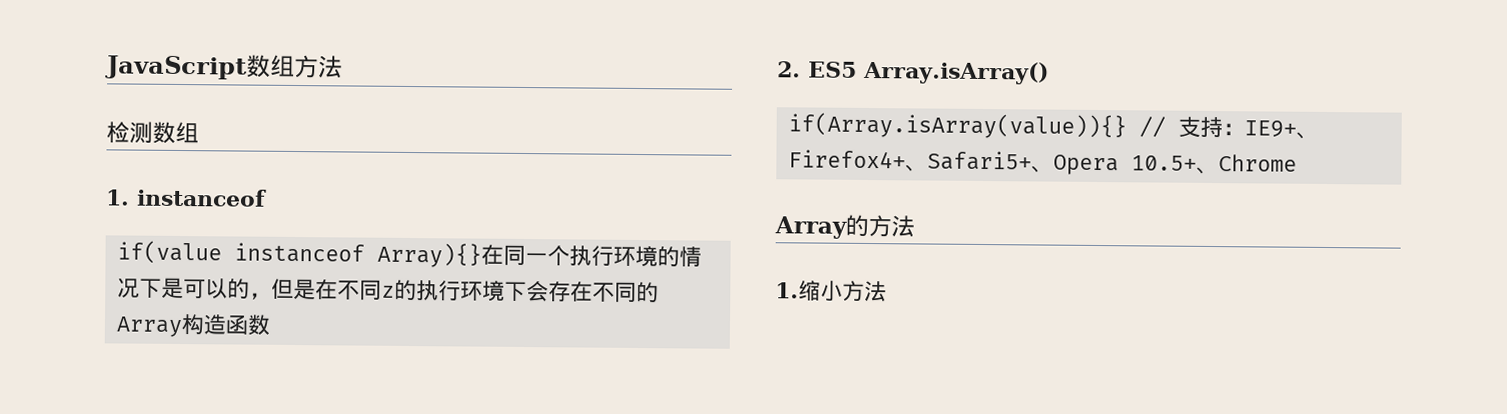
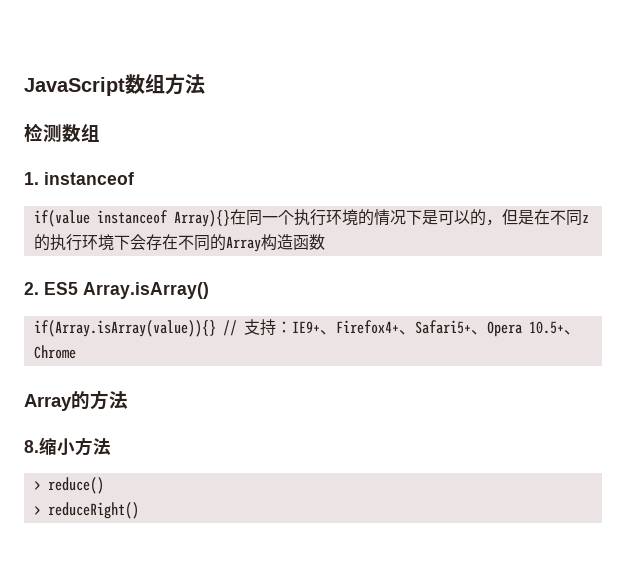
[775,282,799,299] 1. -> [24,440,39,453] 8.
(887, 291) none -> [33,477,104,494] [33,502,139,519] // > reduce() // > reduceRight()

